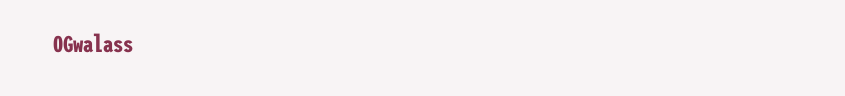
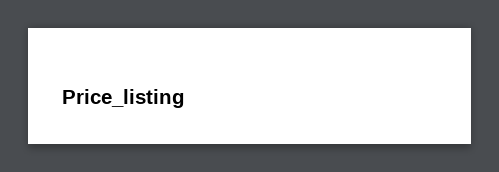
[53,33,133,53] OGwalass -> [62,89,185,108] Price_listing

